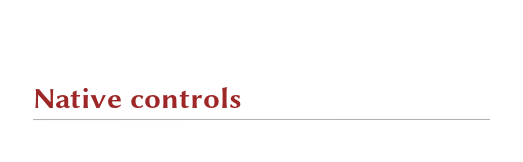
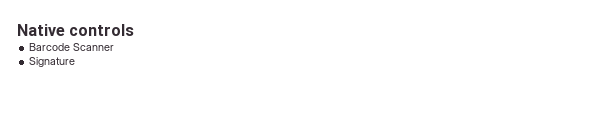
(244, 98) none -> [29,43,115,51] [29,57,76,67] // Barcode Scanner // Signature

